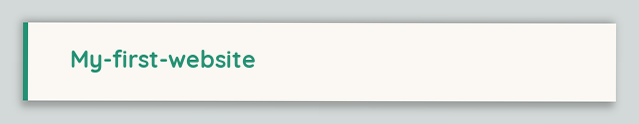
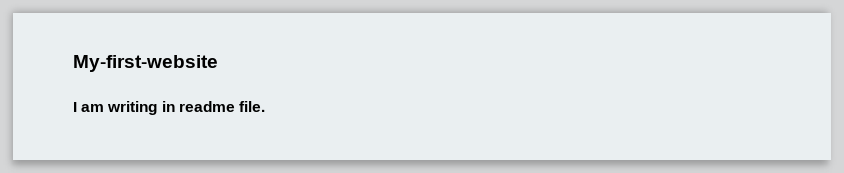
(257, 61) none -> [73,101,265,115] // I am writing in readme file.

